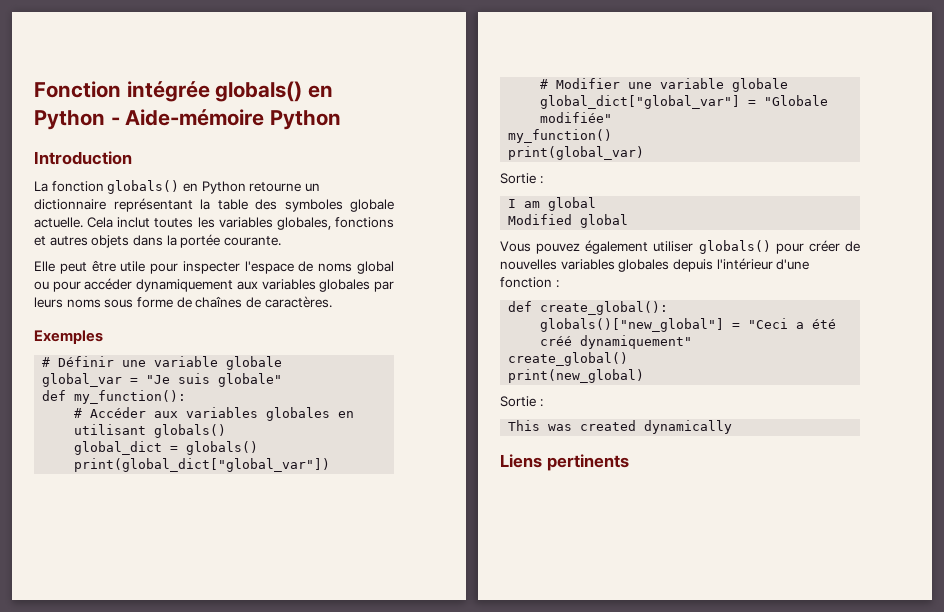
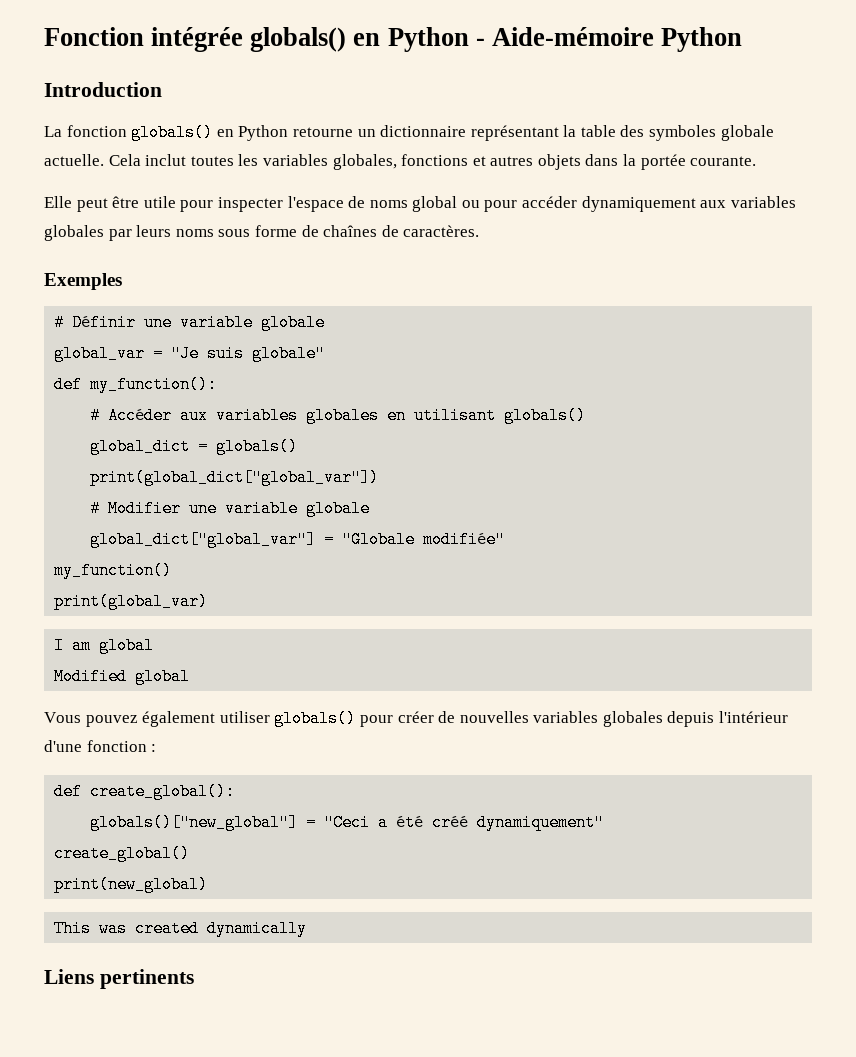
[500,173,543,184] // Sortie : -> (209, 601) none
[500,396,543,407] // Sortie : -> (209, 884) none

